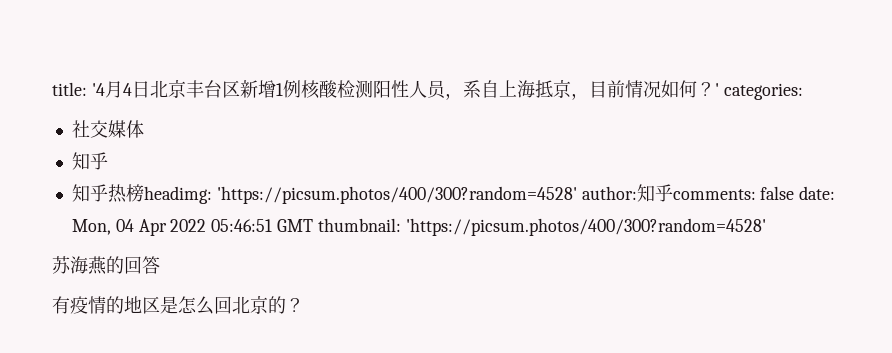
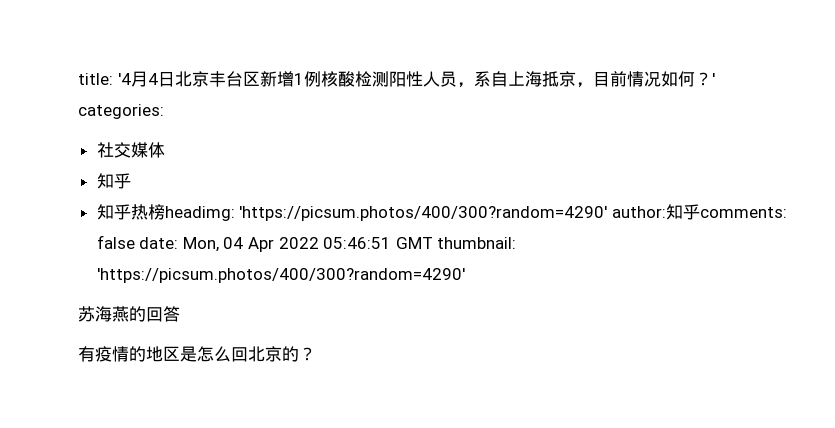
[216,186,577,204] 'https://picsum.photos/400/300?random=4528' -> [239,206,608,221] 'https://picsum.photos/400/300?random=4290'
[405,218,766,236] 'https://picsum.photos/400/300?random=4528' -> [96,268,465,283] 'https://picsum.photos/400/300?random=4290'

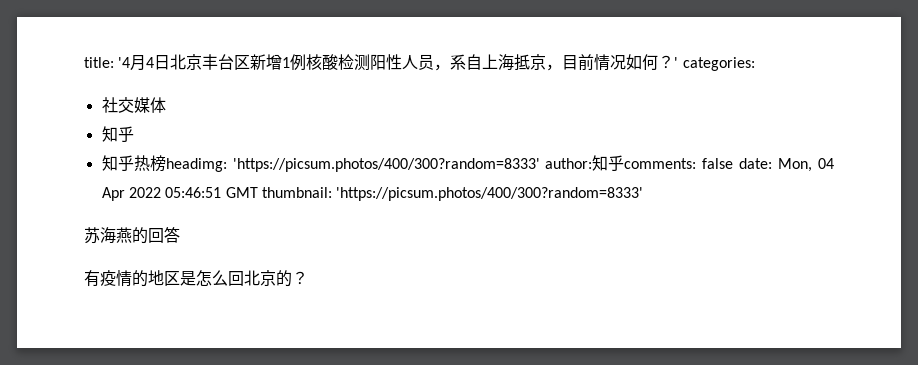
[239,206,608,221] 'https://picsum.photos/400/300?random=4290' -> [232,158,540,172] 'https://picsum.photos/400/300?random=8333'
[96,268,465,283] 'https://picsum.photos/400/300?random=4290' -> [336,187,644,201] 'https://picsum.photos/400/300?random=8333'

